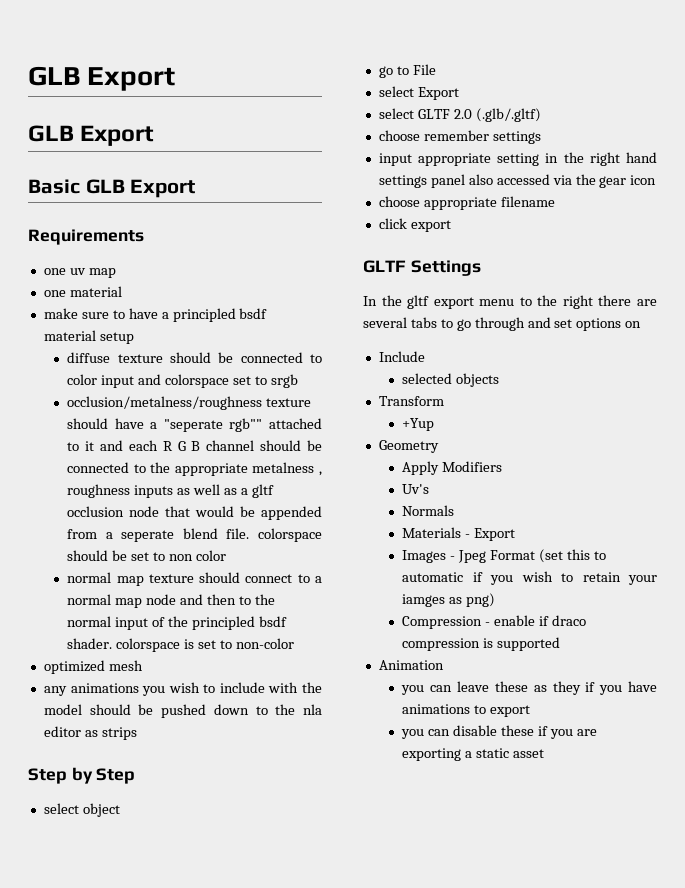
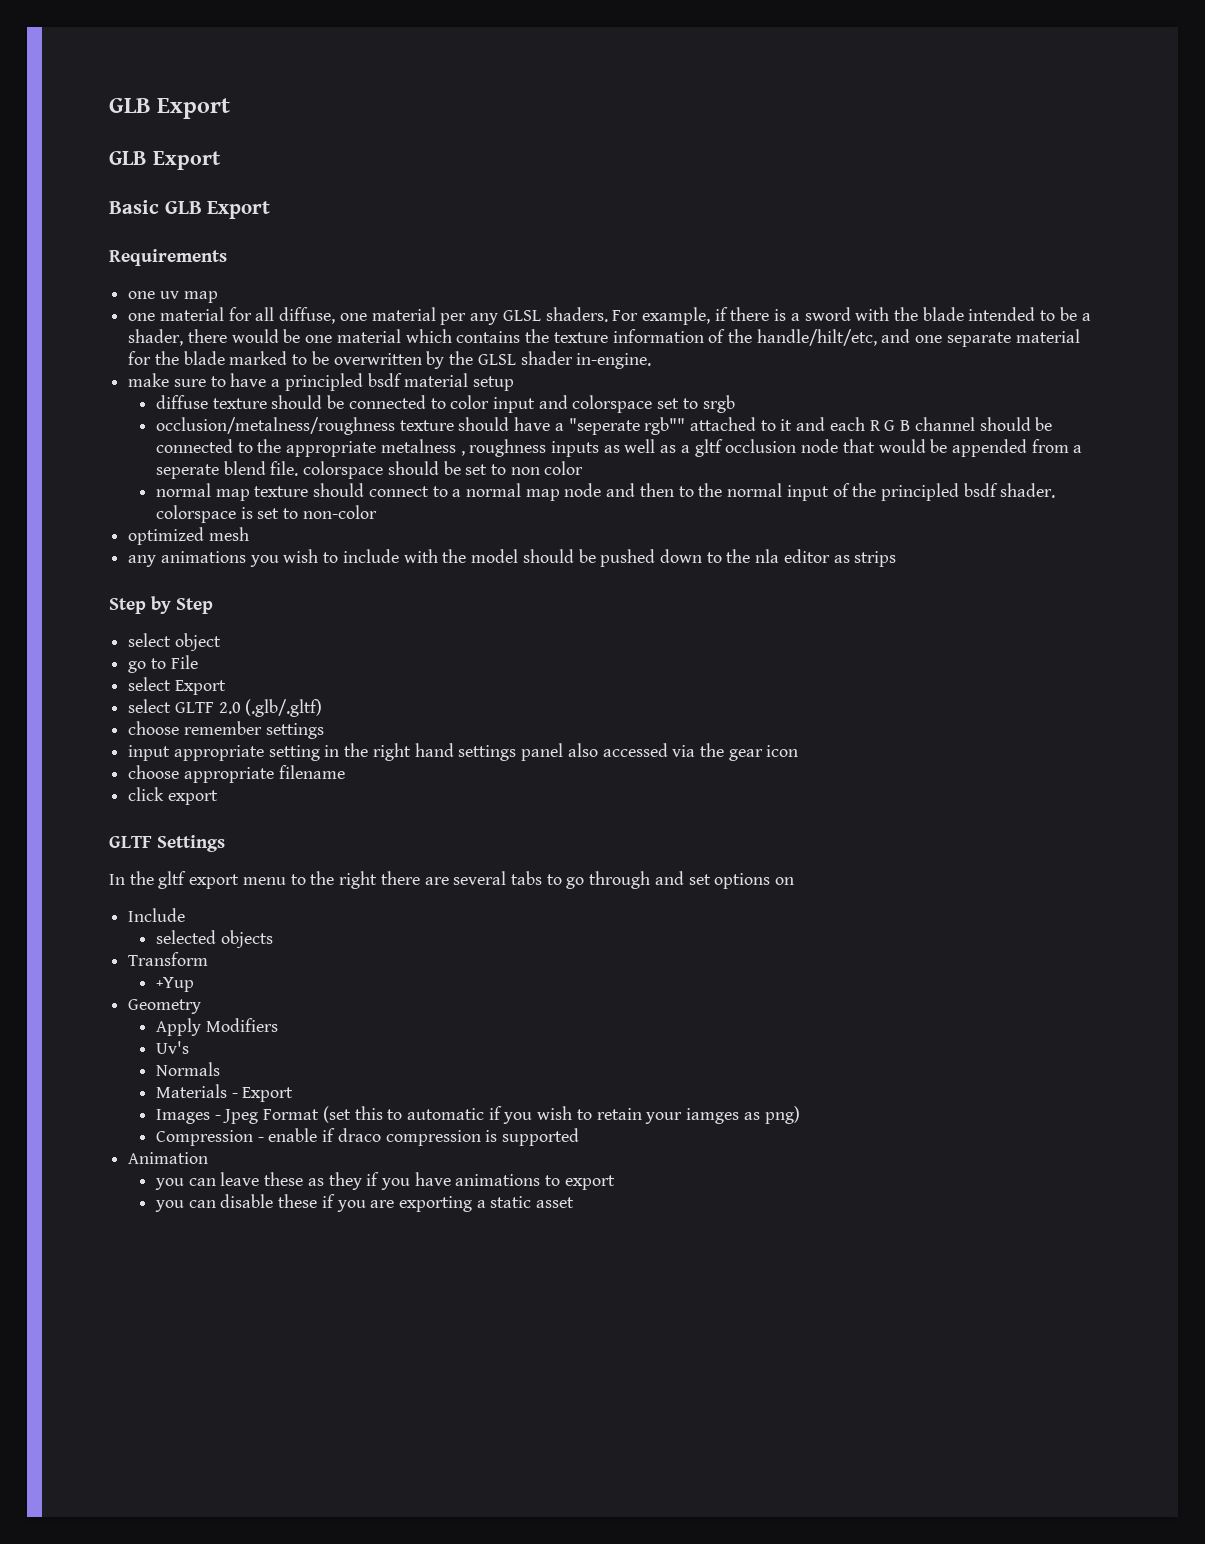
(122, 291) none -> [228,307,1091,325] [128,329,1080,347] [128,351,652,369] for all diffuse, one material per any GLSL shaders. For example, if there is a sword with the blade intended to be a shader, there would be one material which contains the texture information of the handle/hilt/etc, and one separate material for the blade marked to be overwritten by the GLSL shader in-engine.

